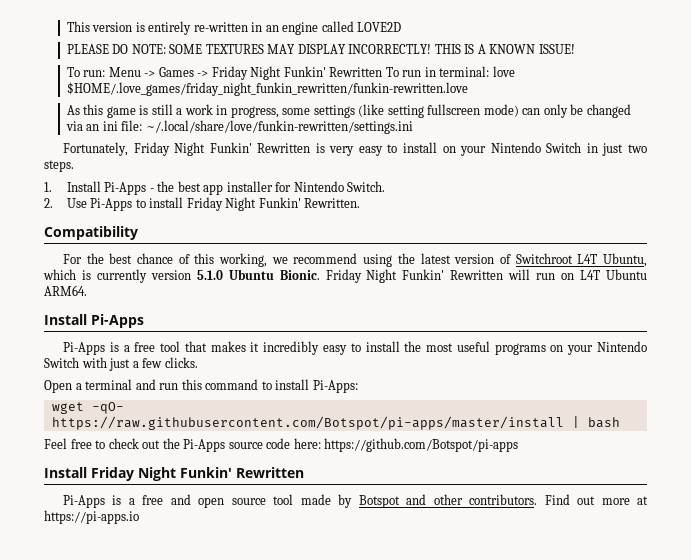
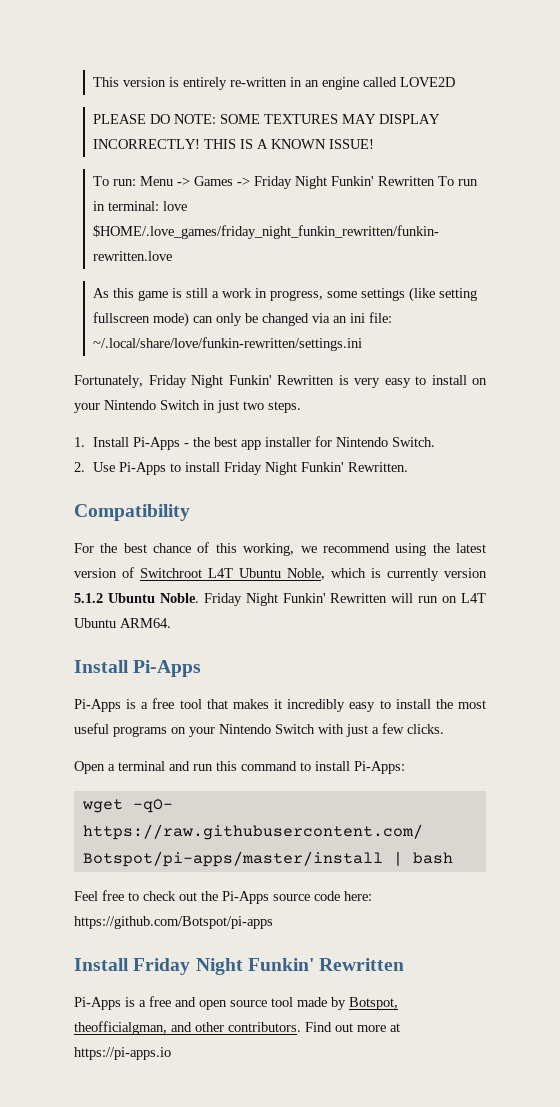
[603,253,648,267] Ubuntu, -> [239,568,325,580] Ubuntu Noble,
[196,269,320,280] 5.1.0 Ubuntu Bionic. -> [74,593,199,603] 5.1.2 Ubuntu Noble.
[358,495,400,508] Botspot -> [349,997,398,1010] [74,1021,167,1035] Botspot, theofficialgman,

